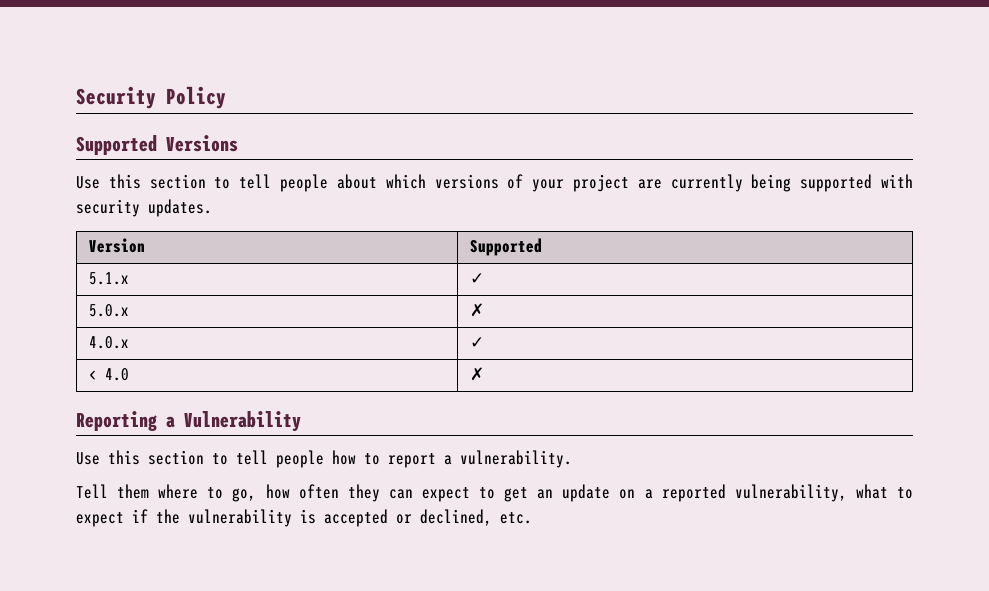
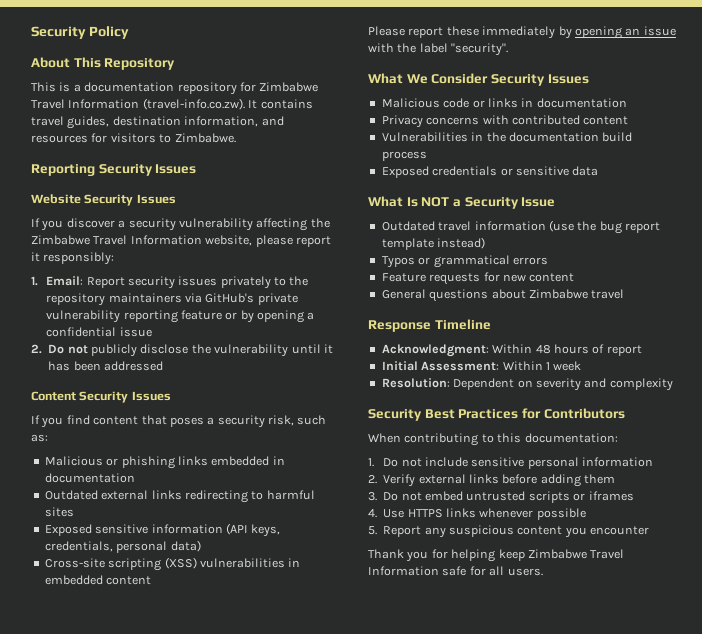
[76,135,238,155] [76,174,913,192] [76,199,212,217] [88,238,145,253] [469,238,542,256] [88,272,129,285] [469,273,484,284] [88,304,129,317] [469,303,484,317] [88,336,129,349] [469,337,484,348] [88,368,129,381] [469,367,484,381] [76,411,301,432] [76,450,572,468] [76,484,913,502] [76,509,532,527] Supported Versions // Use this section to tell people about which versions of your project are currently being supported with security updates. // Version | Supported // 5.1.x | ✓ // 5.0.x | ✗ // 4.0.x | ✓ // < 4.0 | ✗ // Reporting a Vulnerability // Use this section to tell people how to report a vulnerability. // Tell them where to go, how often they can expect to get an update on a reported vulnerability, what to expect if the vulnerability is accepted or declined, etc. -> [31,57,176,70] [31,82,319,95] [31,98,313,110] [31,116,284,129] [31,133,236,143] [31,164,197,176] [31,194,176,206] [31,218,330,231] [31,235,331,247] [31,252,115,265] [31,276,309,289] [46,293,298,306] [46,310,315,323] [46,327,152,337] [31,344,333,357] [48,361,163,371] [31,391,171,403] [31,415,327,428] [31,434,48,442] [44,456,285,469] [44,473,135,483] [44,490,315,503] [44,507,74,517] [44,523,281,537] [44,540,201,553] [44,557,301,571] [44,575,152,585] [368,26,676,39] [368,43,509,56] [368,73,589,86] [381,98,627,108] [381,115,629,128] [381,132,633,142] [381,151,427,161] [381,166,599,178] [368,196,556,209] [381,220,660,234] [381,237,486,250] [381,255,548,268] [381,272,575,285] [381,289,625,302] [368,319,491,332] [381,344,642,357] [381,361,582,371] [381,378,673,391] [368,408,625,421] [368,433,618,446] [368,457,654,469] [368,474,616,487] [368,491,634,503] [368,508,586,520] [368,525,650,538] [368,549,625,562] [368,566,543,576] About This Repository // This is a documentation repository for Zimbabwe Travel Information (travel-info.co.zw). It contains travel guides, destination information, and resources for visitors to Zimbabwe. // Reporting Security Issues // Website Security Issues // If you discover a security vulnerability affecting the Zimbabwe Travel Information website, please report it responsibly: // 1. Email: Report security issues privately to the repository maintainers via GitHub's private vulnerability reporting feature or by opening a confidential issue // 2. Do not publicly disclose the vulnerability until it has been addressed // Content Security Issues // If you find content that poses a security risk, such as: // Malicious or phishing links embedded in documentation // Outdated external links redirecting to harmful sites // Exposed sensitive information (API keys, credentials, personal data) // Cross-site scripting (XSS) vulnerabilities in embedded content // Please report these immediately by opening an issue with the label "security". // What We Consider Security Issues // Malicious code or links in documentation // Privacy concerns with contributed content // Vulnerabilities in the documentation build process // Exposed credentials or sensitive data // What Is NOT a Security Issue // Outdated travel information (use the bug report template instead) // Typos or grammatical errors // Feature requests for new content // General questions about Zimbabwe travel // Response Timeline // Acknowledgment: Within 48 hours of report // Initial Assessment: Within 1 week // Resolution: Dependent on severity and complexity // Security Best Practices for Contributors // When contributing to this documentation: // 1. Do not include sensitive personal information // 2. Verify external links before adding them // 3. Do not embed untrusted scripts or iframes // 4. Use HTTPS links whenever possible // 5. Report any suspicious content you encounter // Thank you for helping keep Zimbabwe Travel Information safe for all users.

